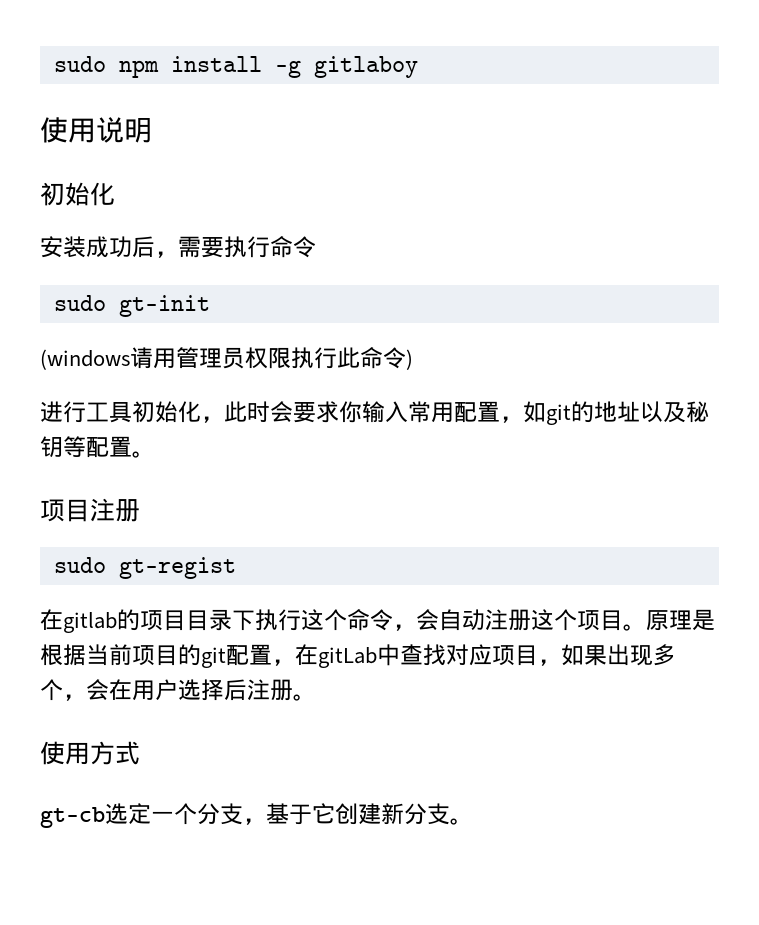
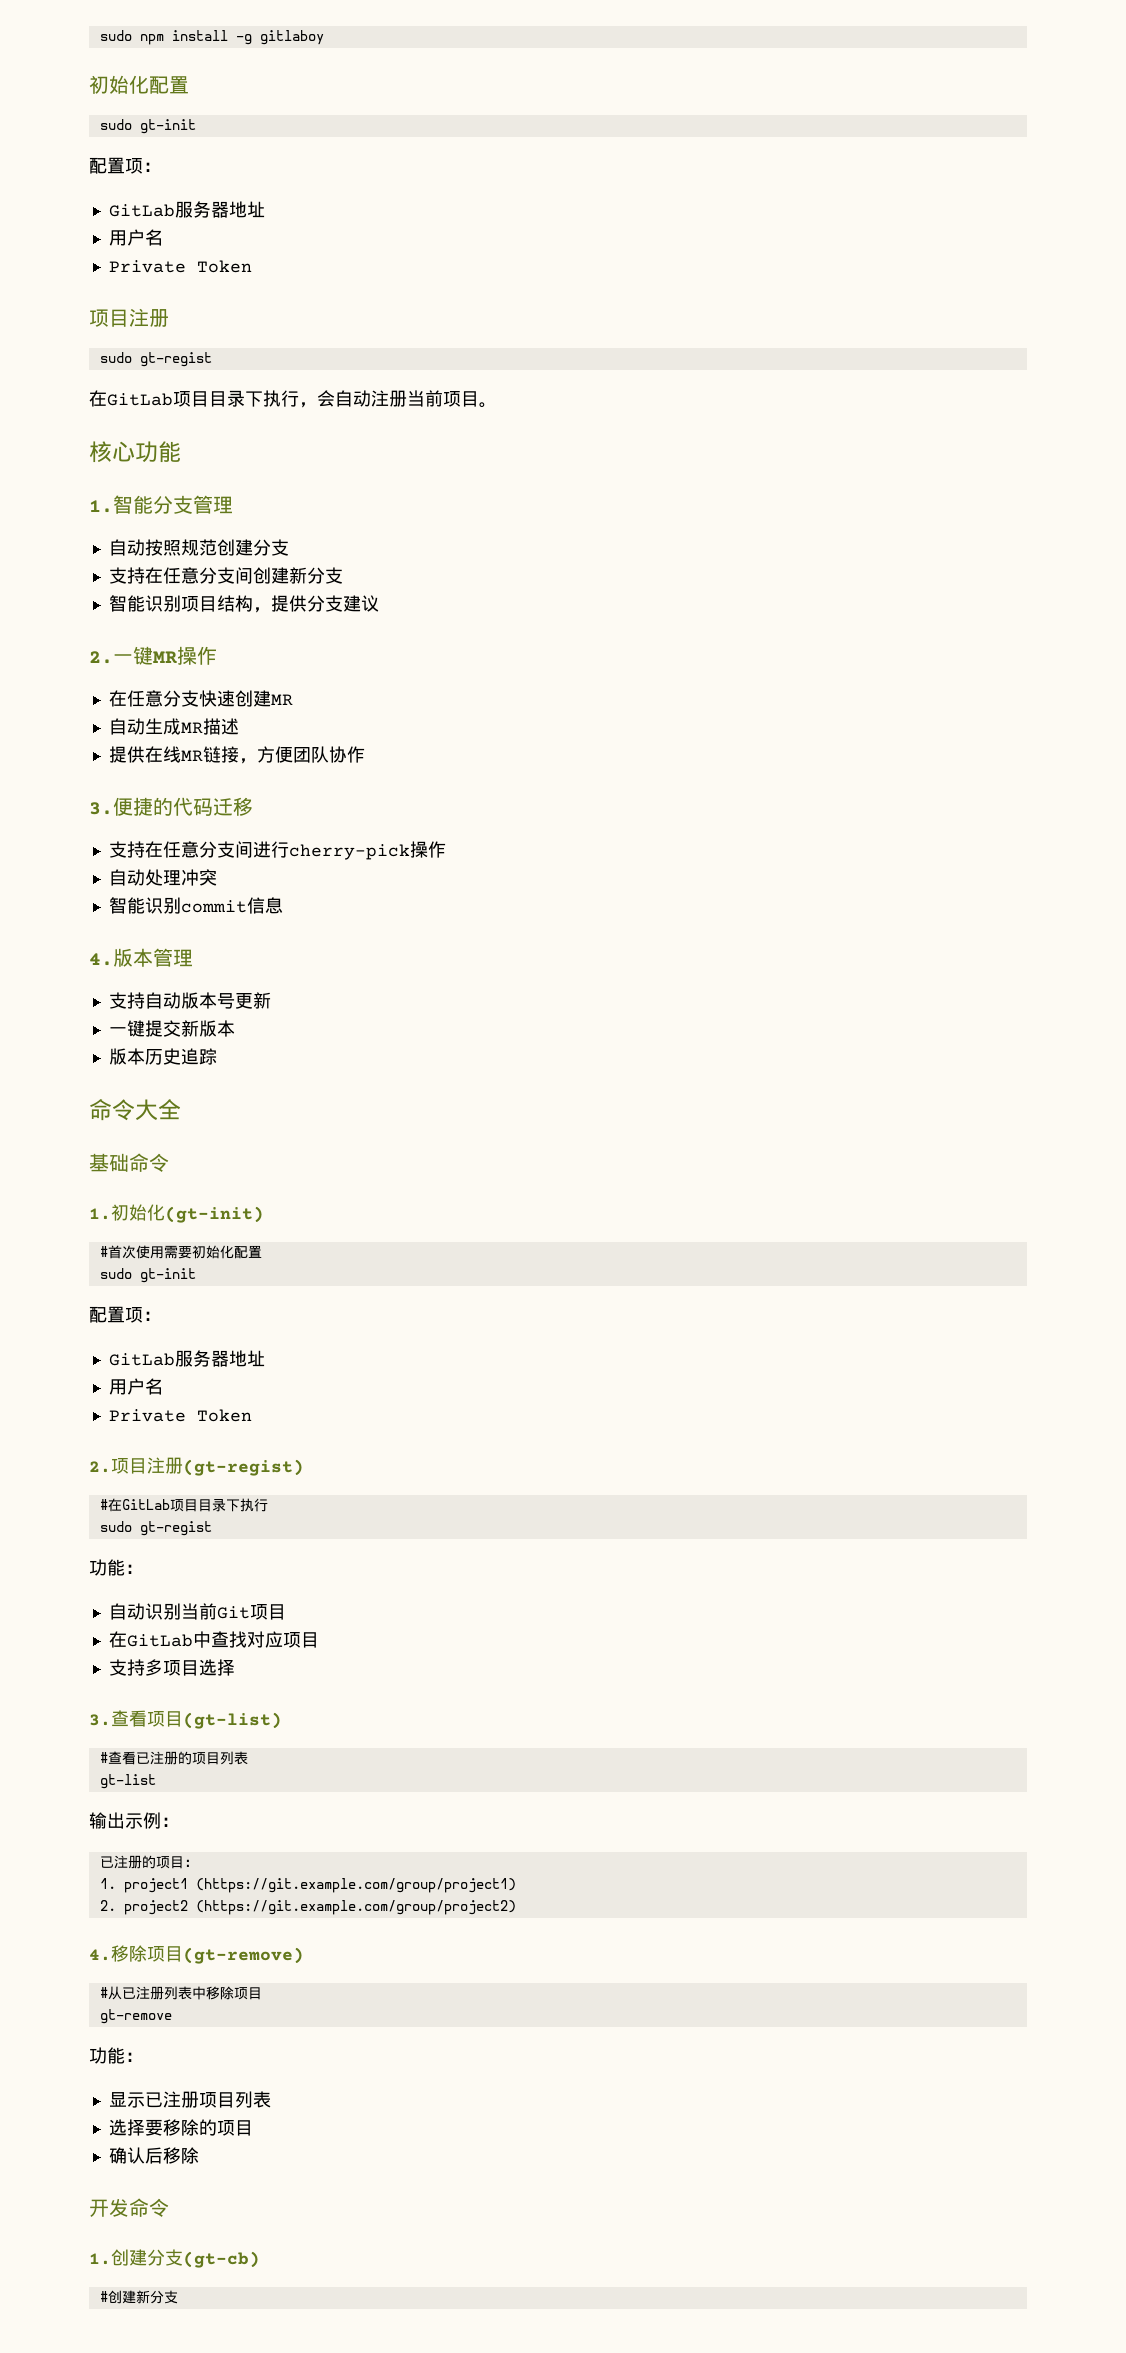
[40,117,152,143] [40,182,115,206] [40,236,316,258] [53,295,210,317] [40,347,413,370] [40,401,709,425] [40,436,155,458] // 使用说明 // 初始化 // 安装成功后，需要执行命令 // sudo gt-init // (windows请用管理员权限执行此命令) // 进行工具初始化，此时会要求你输入常用配置，如git的地址以及秘钥等配置。 -> [89,75,189,94] [99,119,196,134] [89,157,161,174] [108,201,265,218] [108,229,163,246] [108,260,252,273] // 初始化配置 // sudo gt-init // 配置项： // GitLab服务器地址 // 用户名 // Private Token
[63,609,393,633] gitlab的项目目录下执行这个命令 -> [107,390,299,407] GitLab项目目录下执行
[531,609,715,631] [40,644,676,668] [40,679,316,701] [40,741,140,765] [40,803,473,828] 这个项目。原理是根据当前项目的git配置，在gitLab中查找对应项目，如果出现多个，会在用户选择后注册。 // 使用方式 // gt-cb选定一个分支，基于它创建新分支。 -> [407,390,497,408] [89,441,181,463] [89,495,233,514] [108,539,289,556] [108,567,343,584] [108,595,379,613] [89,646,217,665] [108,690,293,707] [108,718,239,735] [108,746,365,764] [89,797,253,816] [108,841,446,860] [108,869,217,886] [108,897,283,914] [89,948,193,967] [108,992,271,1009] [108,1020,235,1037] [108,1048,217,1065] [89,1099,181,1121] [89,1153,169,1172] [89,1204,264,1223] [99,1245,262,1259] [99,1268,196,1283] [89,1306,161,1323] [108,1350,265,1367] [108,1378,163,1395] [108,1409,252,1422] [89,1457,304,1476] [99,1498,268,1512] [99,1521,212,1536] [89,1559,143,1576] [108,1603,286,1620] [108,1631,319,1648] [108,1659,235,1676] [89,1710,282,1729] [99,1751,248,1765] [99,1774,156,1789] [89,1812,179,1829] [99,1855,198,1869] [99,1878,516,1893] [99,1900,516,1915] [89,1945,304,1964] [99,1986,262,2000] [99,2009,172,2024] [89,2047,143,2064] [108,2091,271,2108] [108,2119,253,2136] [108,2147,199,2164] [89,2198,169,2217] [89,2249,260,2268] [99,2290,178,2304] 当前项目。 // 核心功能 // 1.智能分支管理 // 自动按照规范创建分支 // 支持在任意分支间创建新分支 // 智能识别项目结构，提供分支建议 // 2.一键MR操作 // 在任意分支快速创建MR // 自动生成MR描述 // 提供在线MR链接，方便团队协作 // 3.便捷的代码迁移 // 支持在任意分支间进行cherry-pick操作 // 自动处理冲突 // 智能识别commit信息 // 4.版本管理 // 支持自动版本号更新 // 一键提交新版本 // 版本历史追踪 // 命令大全 // 基础命令 // 1.初始化(gt-init) // #首次使用需要初始化配置 // sudo gt-init // 配置项： // GitLab服务器地址 // 用户名 // Private Token // 2.项目注册(gt-regist) // #在GitLab项目目录下执行 // sudo gt-regist // 功能： // 自动识别当前Git项目 // 在GitLab中查找对应项目 // 支持多项目选择 // 3.查看项目(gt-list) // #查看已注册的项目列表 // gt-list // 输出示例： // 已注册的项目： // 1. project1 (https://git.example.com/group/project1) // 2. project2 (https://git.example.com/group/project2) // 4.移除项目(gt-remove) // #从已注册列表中移除项目 // gt-remove // 功能： // 显示已注册项目列表 // 选择要移除的项目 // 确认后移除 // 开发命令 // 1.创建分支(gt-cb) // #创建新分支

